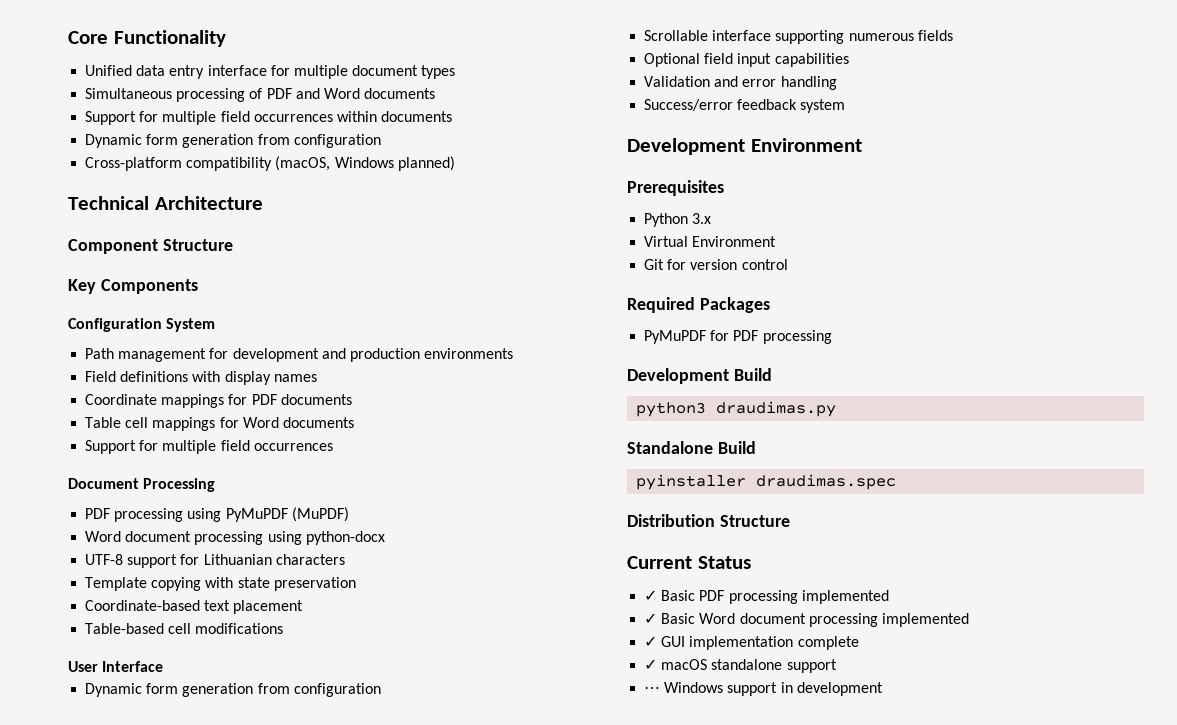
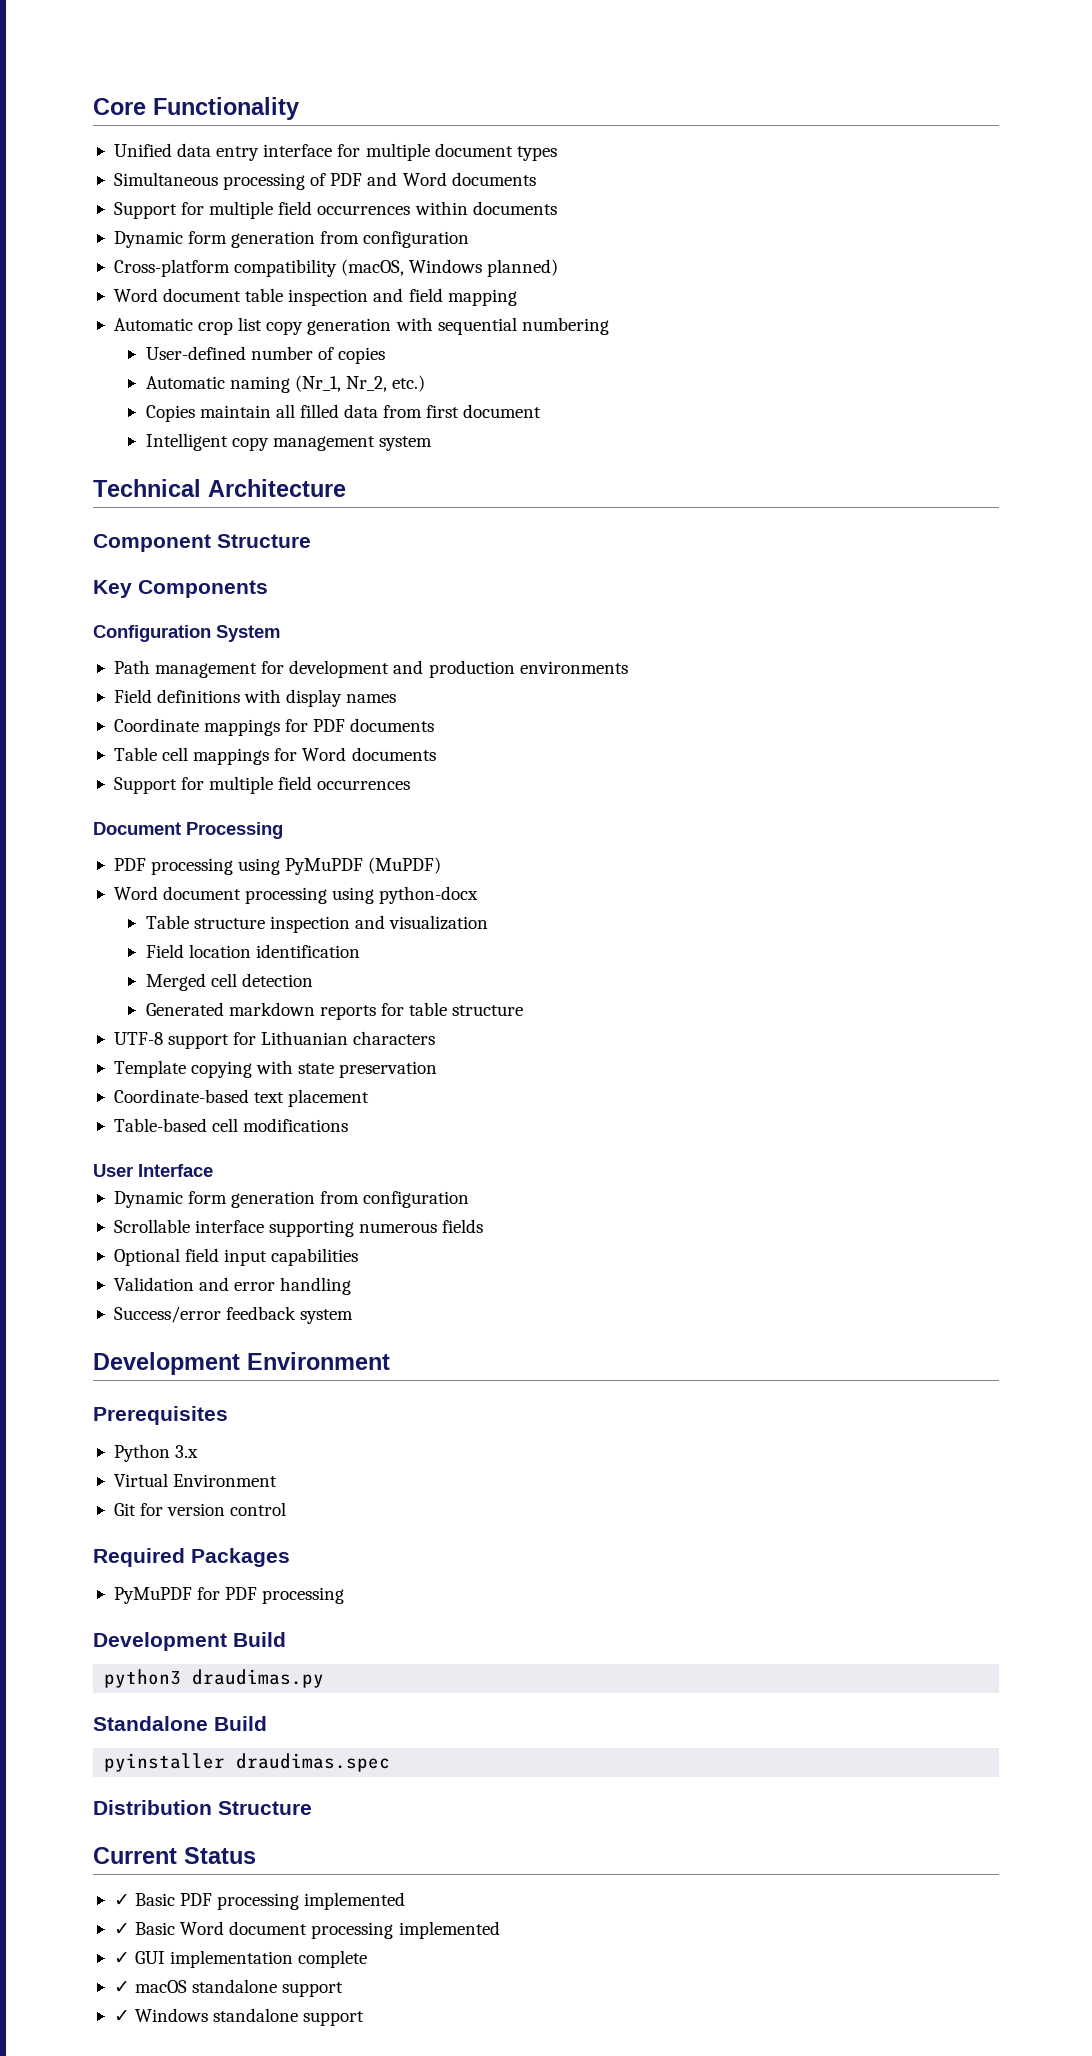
(455, 163) none -> [113,288,517,306] [113,317,609,335] [145,346,385,364] [145,375,426,393] [145,404,542,422] [145,433,432,451] // Word document table inspection and field mapping // Automatic crop list copy generation with sequential numbering // User-defined number of copies // Automatic naming (Nr_1, Nr_2, etc.) // Copies maintain all filled data from first document // Intelligent copy management system
(385, 538) none -> [145,915,489,933] [145,944,360,958] [145,973,313,991] [145,1002,524,1020] // Table structure inspection and visualization // Field location identification // Merged cell detection // Generated markdown reports for table structure
[644,682,883,696] ⋯ Windows support in development -> [113,2008,365,2026] ✓ Windows standalone support

